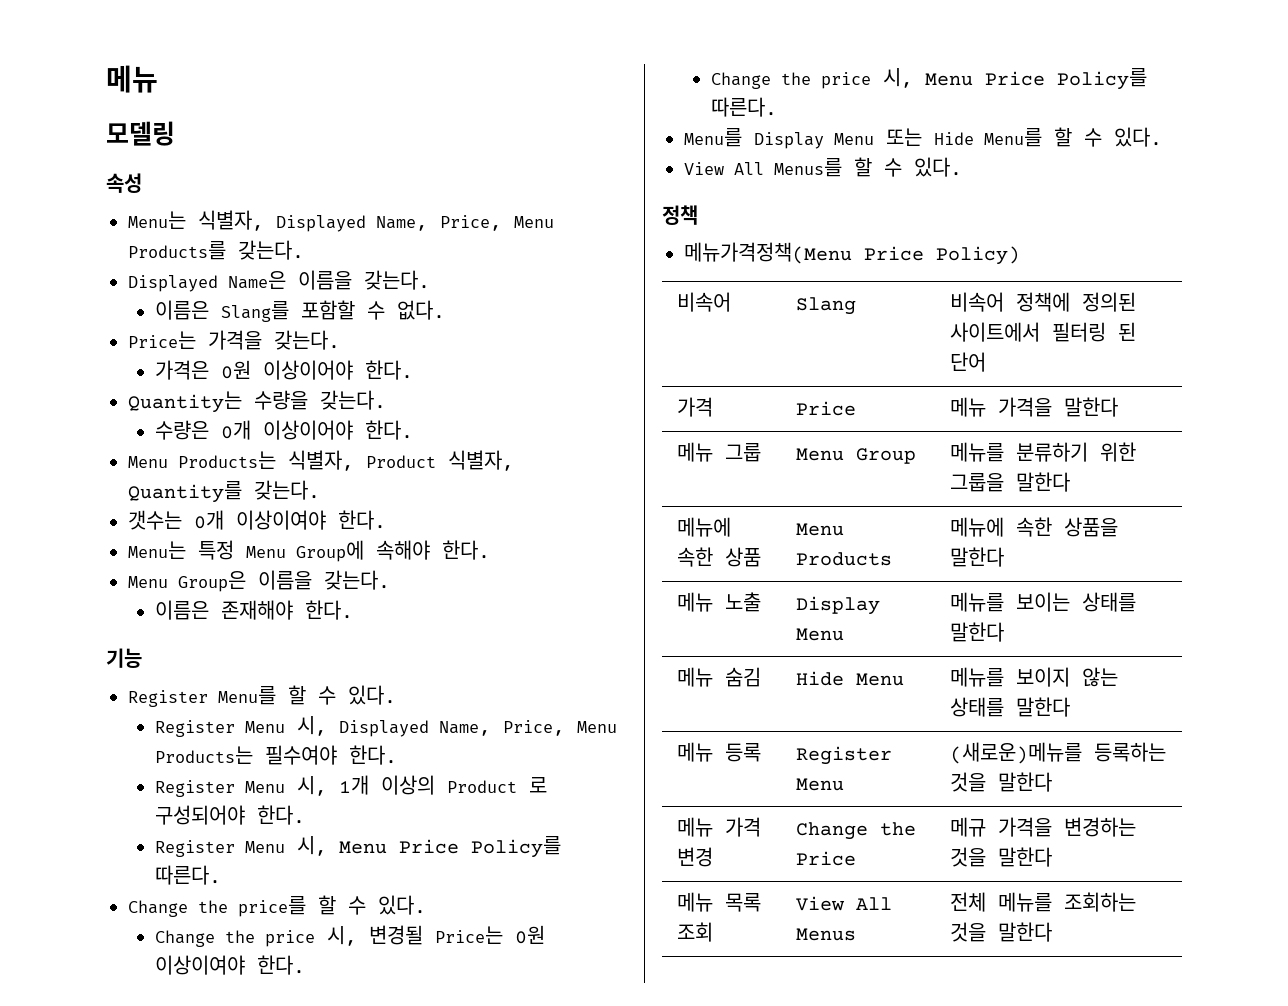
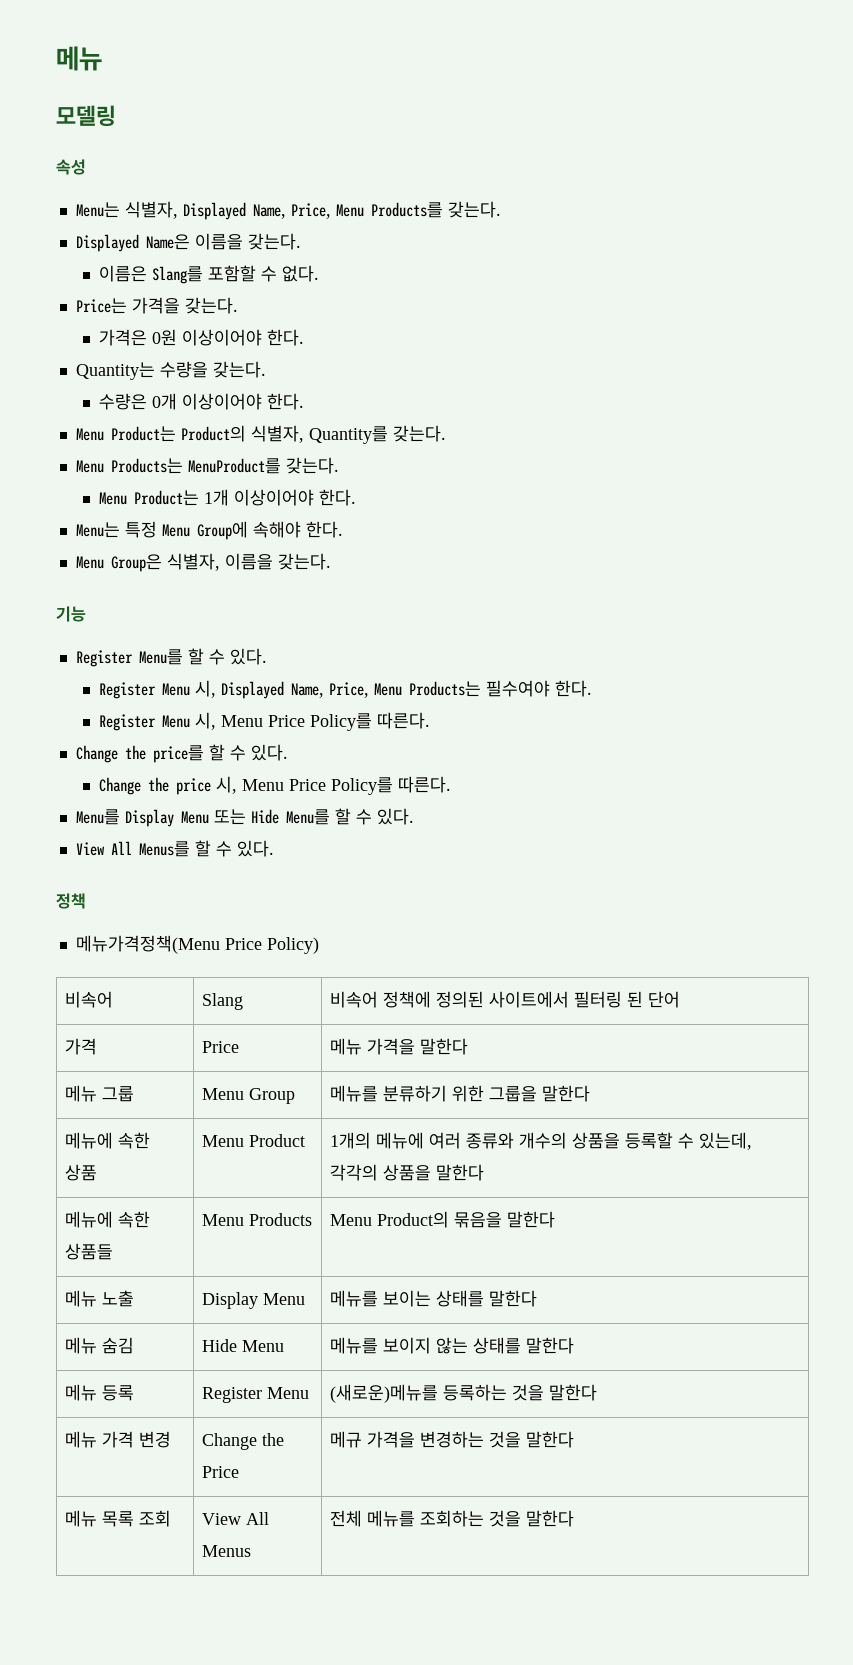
[178,450,436,471] Products는 식별자, Product -> [110,425,246,442] Product는 Product의
[128,510,326,530] 갯수는 0개 이상이여야 -> [75,457,339,474] [99,489,315,506] Menu Products는 MenuProduct를 갖는다. // Menu Product는 1개 이상이어야
[258,570,390,590] [155,600,354,620] 이름을 갖는다. // 이름은 존재해야 한다. -> [166,553,331,571] 식별자, 이름을 갖는다.
[155,775,548,797] [155,805,306,825] // Register Menu 시, 1개 이상의 Product 로 구성되어야 한다. -> (593, 688) none
[155,925,546,947] [155,955,306,975] // Change the price 시, 변경될 Price는 0원 이상이여야 한다. -> (288, 752) none
(762, 557) none -> [201,1134,305,1147] [329,1132,752,1150] [329,1164,484,1181] [64,1211,150,1228] [64,1243,113,1260] | Menu Product | 1개의 메뉴에 여러 종류와 개수의 상품을 등록할 수 있는데, 각각의 상품을 말한다 // 메뉴에 속한 상품들
[950,517,1119,537] 메뉴에 속한 상품을 -> [329,1211,502,1228] Menu Product의 묶음을

